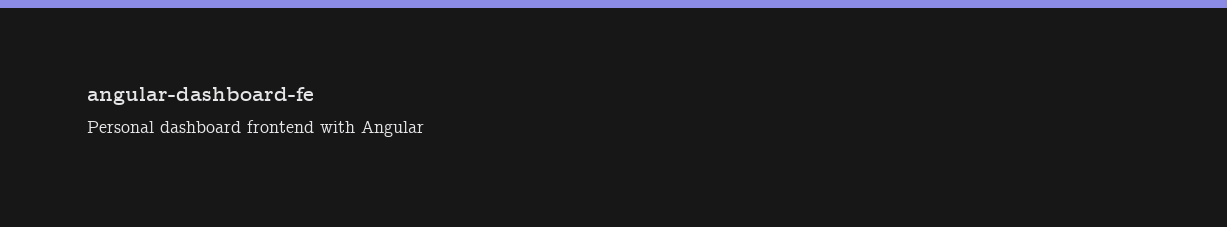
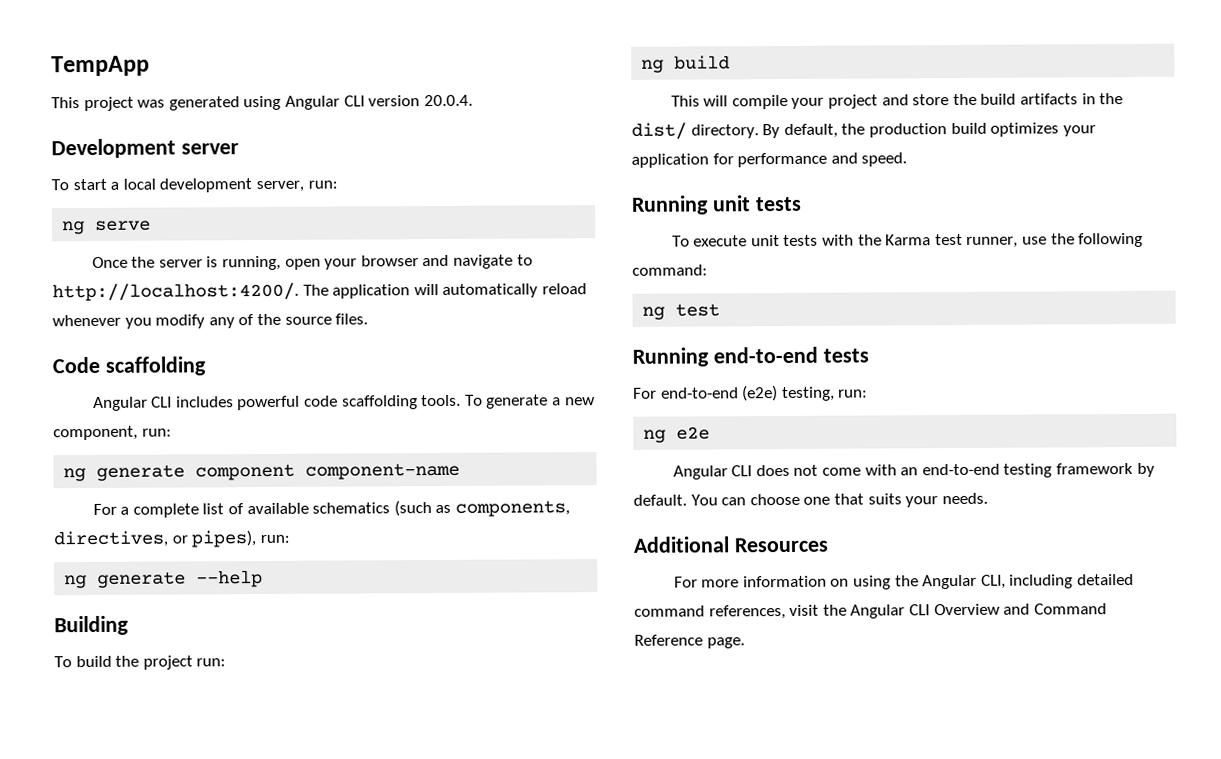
[87,87,314,105] [87,120,424,137] angular-dashboard-fe // Personal dashboard frontend with Angular -> [51,55,150,77] [51,94,473,112] [51,138,239,159] [51,178,338,193] [62,220,152,235] [91,254,533,271] [52,282,587,302] [52,313,369,329] [52,356,206,376] [92,394,595,411] [53,425,172,441] [63,462,461,482] [92,500,570,518] [53,530,290,548] [64,570,264,589] [54,615,129,636] [54,655,227,670] [641,55,731,73] [670,93,1124,110] [631,122,1096,140] [631,152,908,168] [631,195,802,215] [671,232,1144,248] [632,264,708,276] [642,303,721,320] [632,346,869,367] [633,385,869,402] [643,426,711,443] [672,462,1155,480] [633,492,988,508] [633,536,828,553] [673,573,1134,590] [634,603,1107,620] [634,634,745,649] TempApp // This project was generated using Angular CLI version 20.0.4. // Development server // To start a local development server, run: // ng serve // Once the server is running, open your browser and navigate to http://localhost:4200/. The application will automatically reload whenever you modify any of the source files. // Code scaffolding // Angular CLI includes powerful code scaffolding tools. To generate a new component, run: // ng generate component component-name // For a complete list of available schematics (such as components, directives, or pipes), run: // ng generate --help // Building // To build the project run: // ng build // This will compile your project and store the build artifacts in the dist/ directory. By default, the production build optimizes your application for performance and speed. // Running unit tests // To execute unit tests with the Karma test runner, use the following command: // ng test // Running end-to-end tests // For end-to-end (e2e) testing, run: // ng e2e // Angular CLI does not come with an end-to-end testing framework by default. You can choose one that suits your needs. // Additional Resources // For more information on using the Angular CLI, including detailed command references, visit the Angular CLI Overview and Command Reference page.

